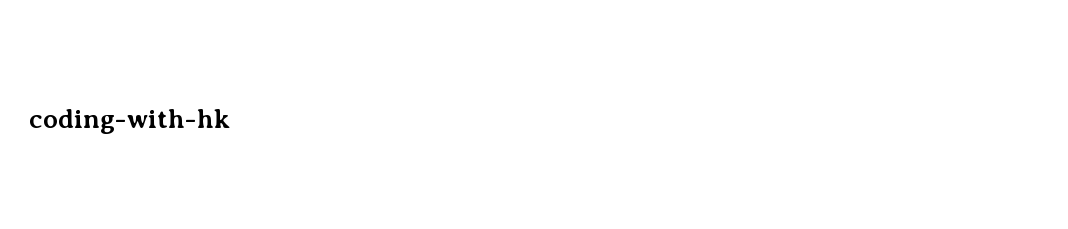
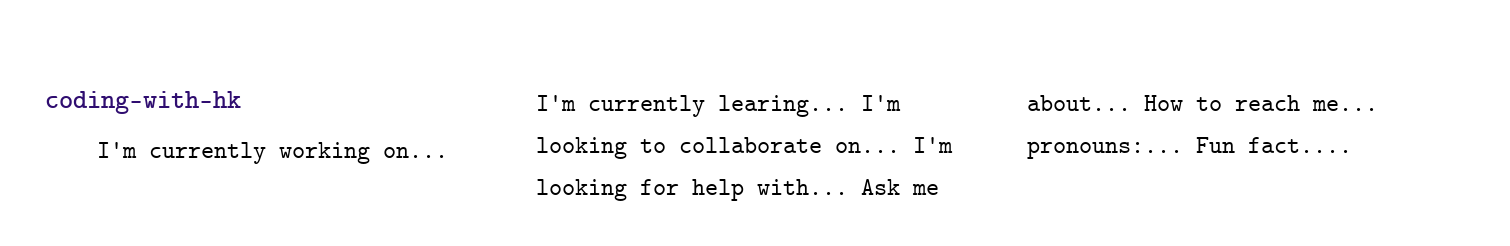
(230, 121) none -> [97,142,449,164] [536,95,901,117] [536,137,953,159] [536,179,939,201] [1027,95,1378,111] [1027,137,1352,159] // I'm currently working on... I'm currently learing... I'm looking to collaborate on... I'm looking for help with... Ask me about... How to reach me... pronouns:... Fun fact....

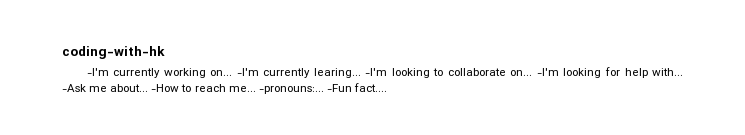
[97,142,138,158] I'm -> [86,68,109,76] -I'm
[536,95,576,111] I'm -> [236,68,259,76] -I'm
[861,95,901,111] I'm -> [365,68,388,76] -I'm
[913,137,953,153] I'm -> [536,68,559,76] -I'm
[861,179,900,195] Ask -> [62,84,86,92] -Ask
[1144,95,1183,111] How -> [151,84,180,92] -How
[1027,137,1235,159] pronouns:... Fun -> [258,84,352,94] -pronouns:... -Fun

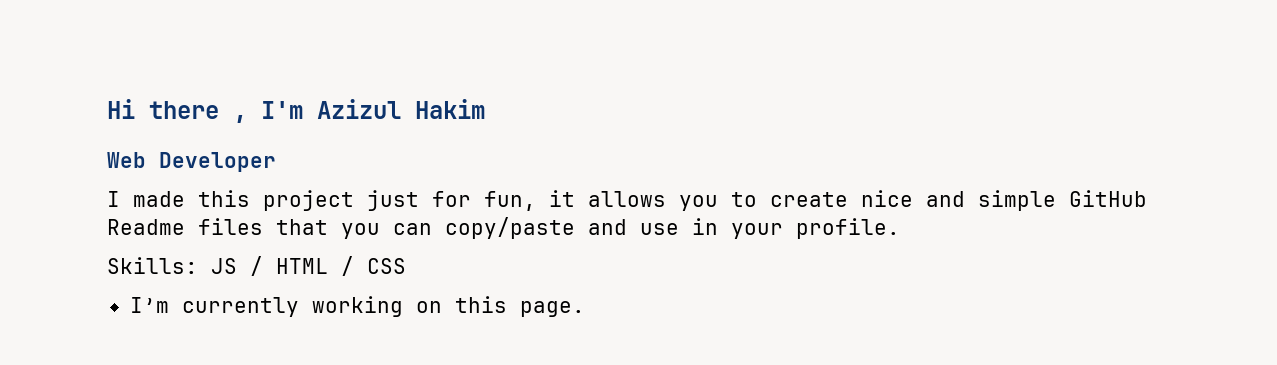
[62,46,165,59] [86,67,684,78] [62,83,387,94] coding-with-hk // -I'm currently working on... -I'm currently learing... -I'm looking to collaborate on... -I'm looking for help with... -Ask me about... -How to reach me... -pronouns:... -Fun fact.... -> [107,99,485,123] [107,152,276,172] [107,190,1147,211] [107,217,900,239] [107,256,406,276] [129,296,585,317] Hi there , I'm Azizul Hakim // Web Developer // I made this project just for fun, it allows you to create nice and simple GitHub Readme files that you can copy/paste and use in your profile. // Skills: JS / HTML / CSS // I’m currently working on this page.

